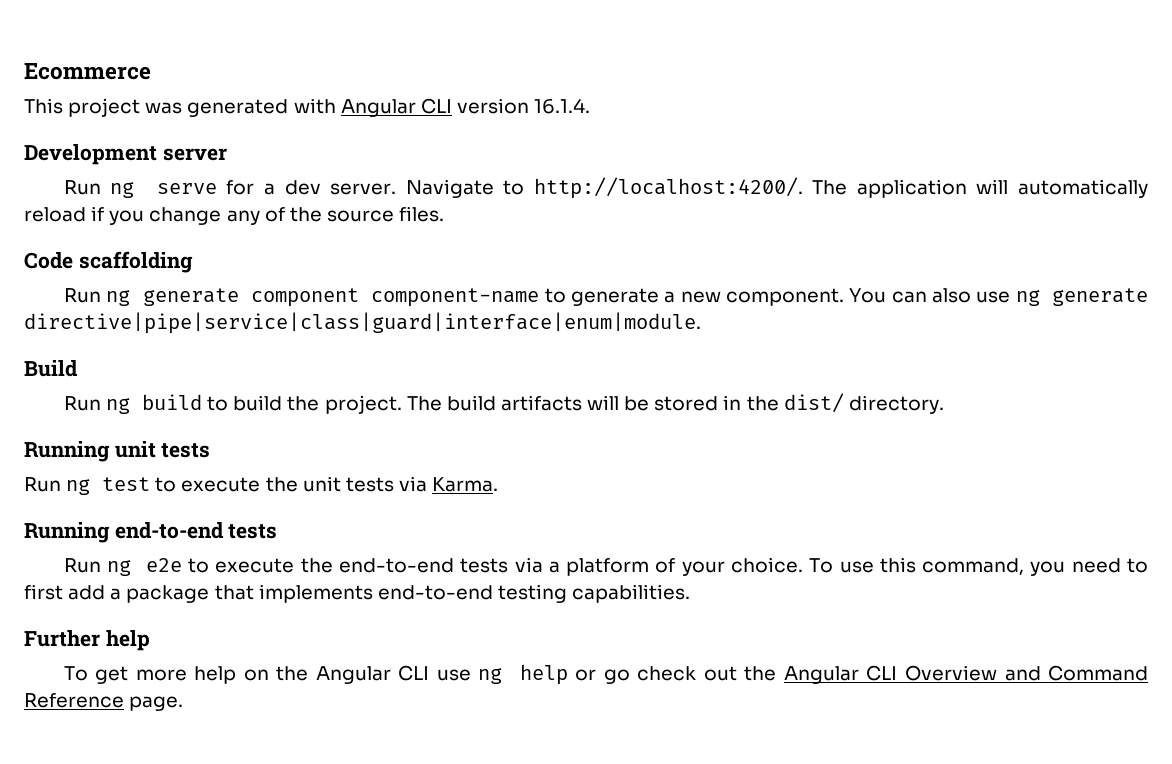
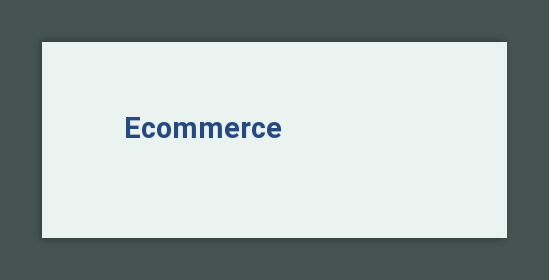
[24,98,591,117] [24,144,227,165] [63,177,1148,199] [24,206,445,225] [24,251,193,273] [63,288,1149,307] [24,312,701,334] [24,360,78,377] [63,393,944,414] [24,441,211,462] [24,476,499,495] [24,522,278,543] [63,557,1149,576] [24,584,691,603] [24,630,150,651] [63,664,1148,685] [24,693,184,711] // This project was generated with Angular CLI version 16.1.4. // Development server // Run ng serve for a dev server. Navigate to http://localhost:4200/. The application will automatically reload if you change any of the source files. // Code scaffolding // Run ng generate component component-name to generate a new component. You can also use ng generate directive|pipe|service|class|guard|interface|enum|module. // Build // Run ng build to build the project. The build artifacts will be stored in the dist/ directory. // Running unit tests // Run ng test to execute the unit tests via Karma. // Running end-to-end tests // Run ng e2e to execute the end-to-end tests via a platform of your choice. To use this command, you need to first add a package that implements end-to-end testing capabilities. // Further help // To get more help on the Angular CLI use ng help or go check out the Angular CLI Overview and Command Reference page. -> (282, 127) none

